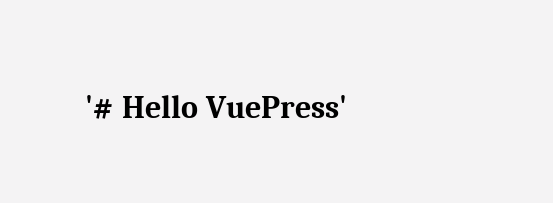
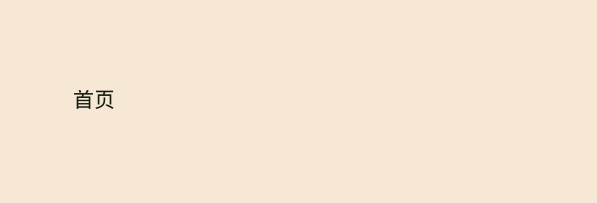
[85,95,348,119] '# Hello VuePress' -> [73,89,115,109] 首页

